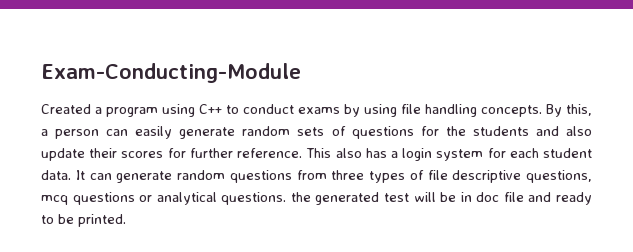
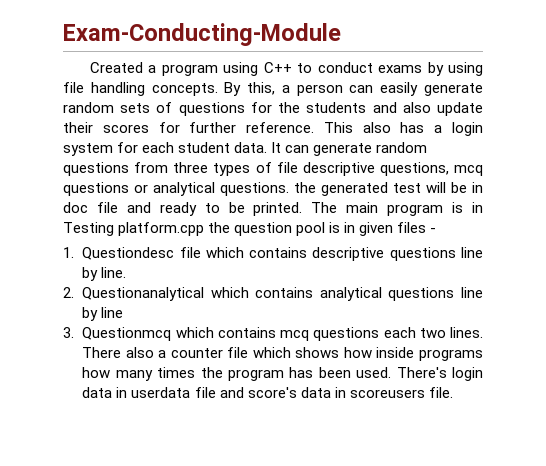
(126, 220) none -> [311,202,484,216] [63,222,437,236] [63,247,484,261] [82,267,127,281] [63,287,483,301] [82,307,124,321] [63,327,484,341] [82,347,483,361] [82,367,484,381] [82,387,453,398] The main program is in Testing platform.cpp the question pool is in given files - // 1. Questiondesc file which contains descriptive questions line by line. // 2. Questionanalytical which contains analytical questions line by line // 3. Questionmcq which contains mcq questions each two lines. There also a counter file which shows how inside programs how many times the program has been used. There's login data in userdata file and score's data in scoreusers file.

